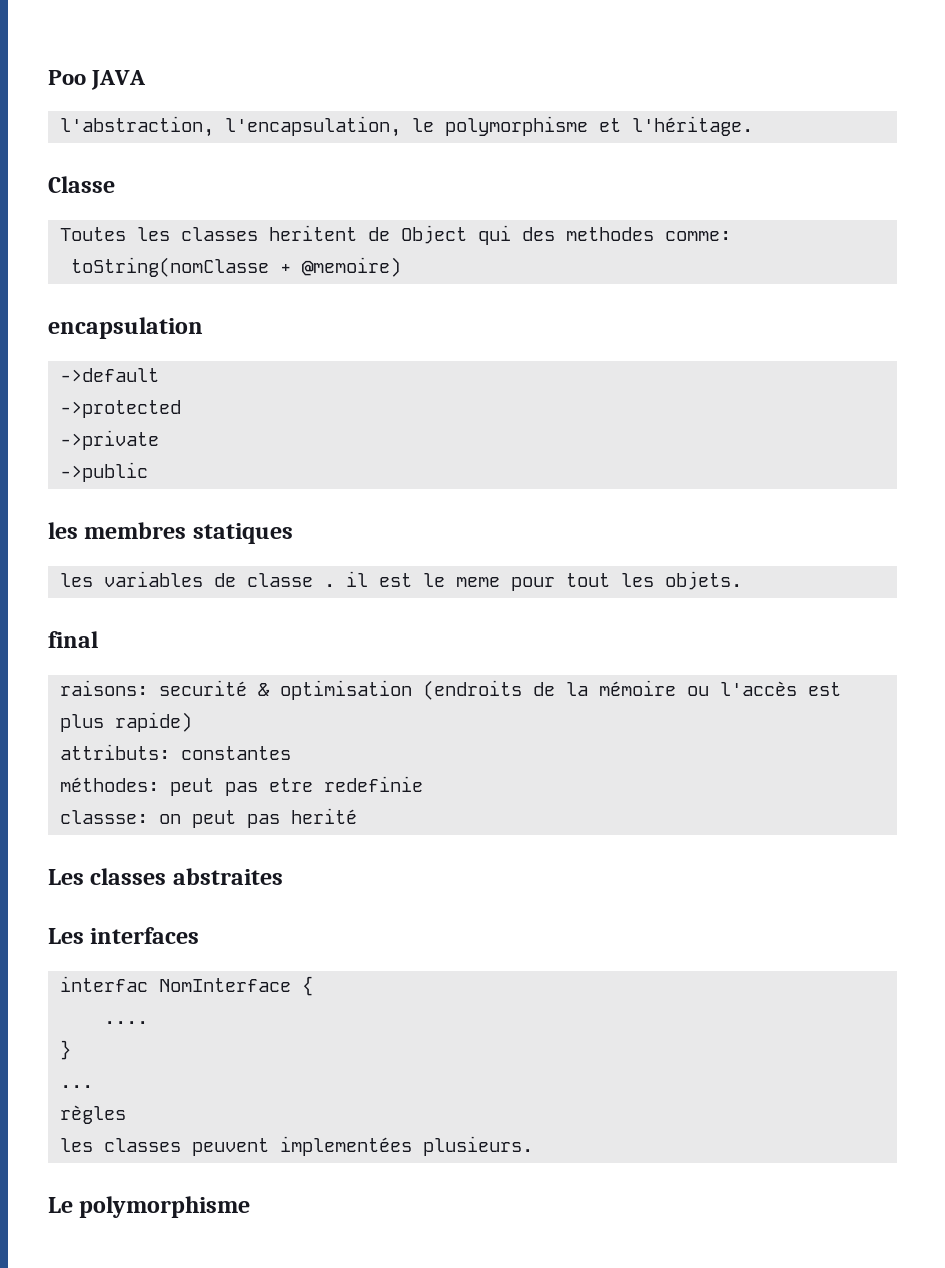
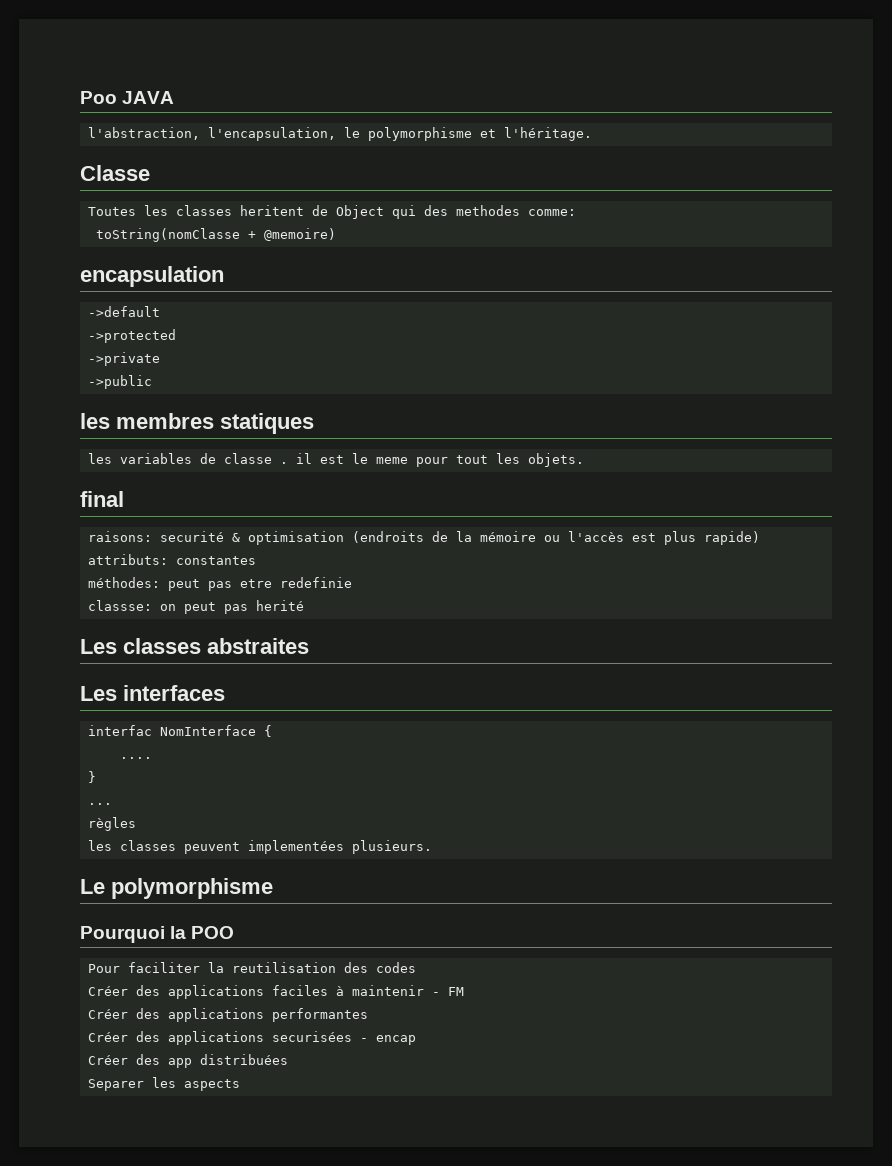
(251, 1207) none -> [80,926,235,943] [88,962,417,973] [88,985,465,999] [88,1008,369,1022] [88,1031,417,1045] [88,1054,289,1068] [88,1077,241,1091] // Pourquoi la POO // Pour faciliter la reutilisation des codes // Créer des applications faciles à maintenir - FM // Créer des applications performantes // Créer des applications securisées - encap // Créer des app distribuées // Separer les aspects

